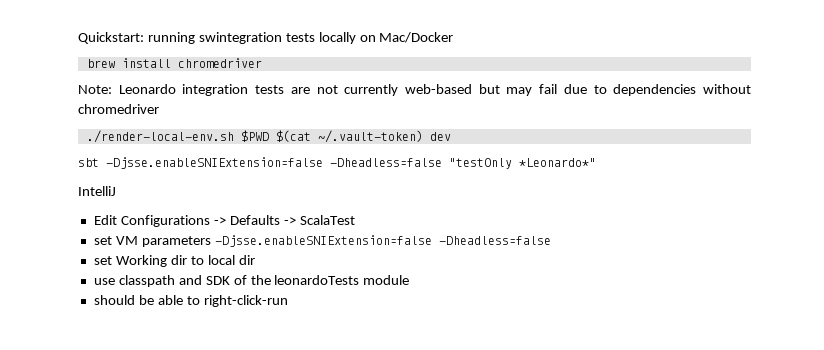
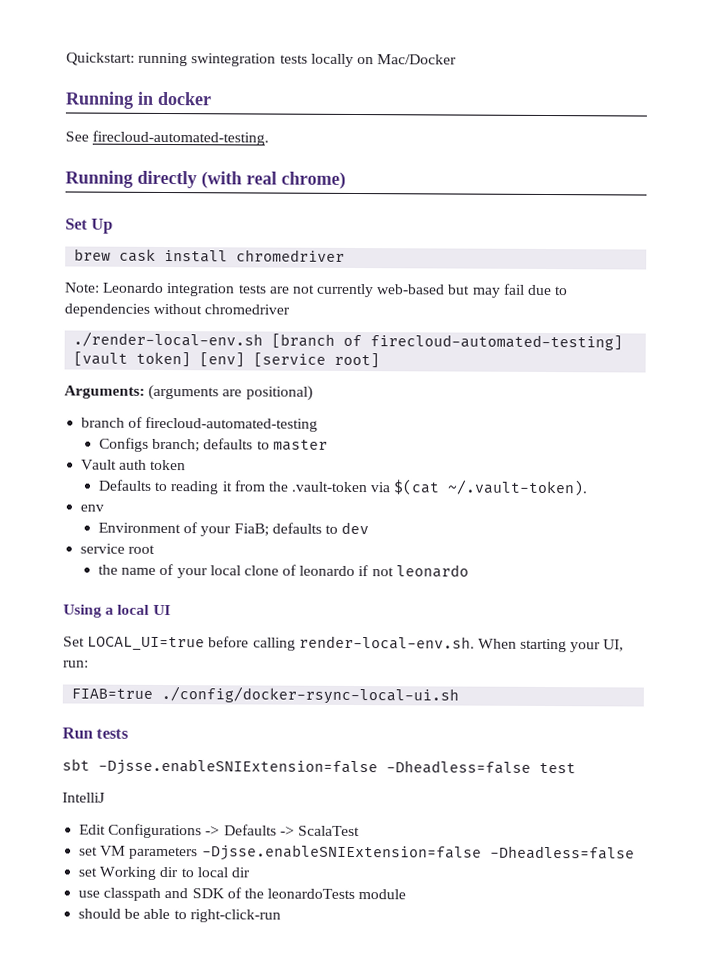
(454, 37) none -> [65,91,212,109] [65,130,270,146] [65,170,346,189] [65,218,114,234] // Running in docker // See firecloud-automated-testing. // Running directly (with real chrome) // Set Up
(115, 63) none -> [119,248,157,262] cask
[240,130,451,143] $PWD $(cat ~/.vault-token) dev -> [271,333,624,351] [73,351,381,369] [64,384,313,401] [81,416,319,432] [98,437,328,453] [81,459,187,471] [97,479,589,497] [80,504,105,512] [97,521,370,537] [80,543,156,554] [97,563,469,579] [63,604,171,618] [63,635,625,653] [63,660,89,668] [71,685,460,705] [62,727,130,739] [branch of firecloud-automated-testing] [vault token] [env] [service root] // Arguments: (arguments are positional) // branch of firecloud-automated-testing // Configs branch; defaults to master // Vault auth token // Defaults to reading it from the .vault-token via $(cat ~/.vault-token). // env // Environment of your FiaB; defaults to dev // service root // the name of your local clone of leonardo if not leonardo // Using a local UI // Set LOCAL_UI=true before calling render-local-env.sh. When starting your UI, run: // FIAB=true ./config/docker-rsync-local-ui.sh // Run tests
[449,158,596,169] "testOnly *Leonardo*" -> [539,762,576,774] test

